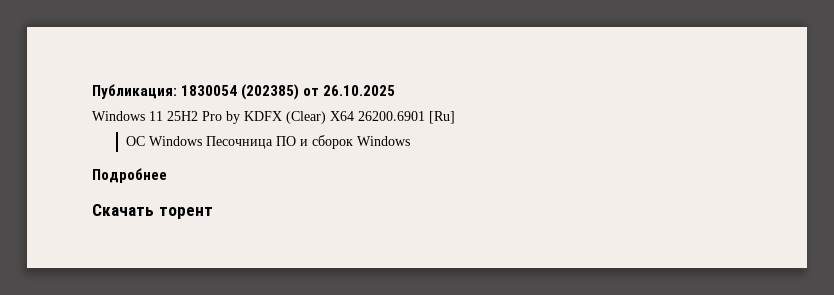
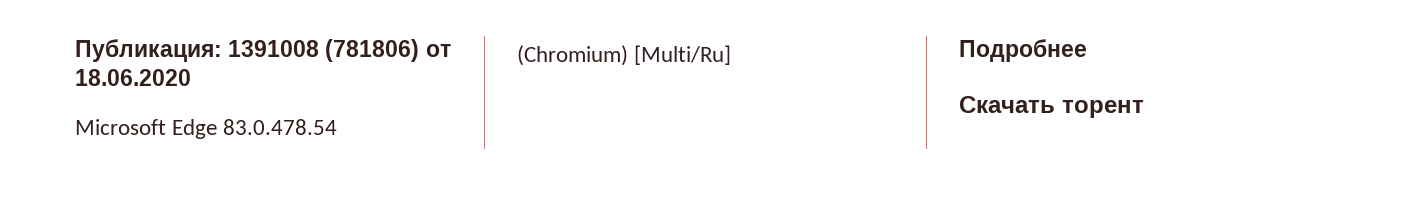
[181,84,396,100] [92,111,455,124] [125,135,410,149] 1830054 (202385) от 26.10.2025 // Windows 11 25H2 Pro by KDFX (Clear) X64 26200.6901 [Ru] // ОС Windows Песочница ПО и сборок Windows -> [228,39,451,62] [75,69,191,86] [75,119,338,139] [517,45,732,66] 1391008 (781806) от 18.06.2020 // Microsoft Edge 83.0.478.54 (Chromium) [Multi/Ru]

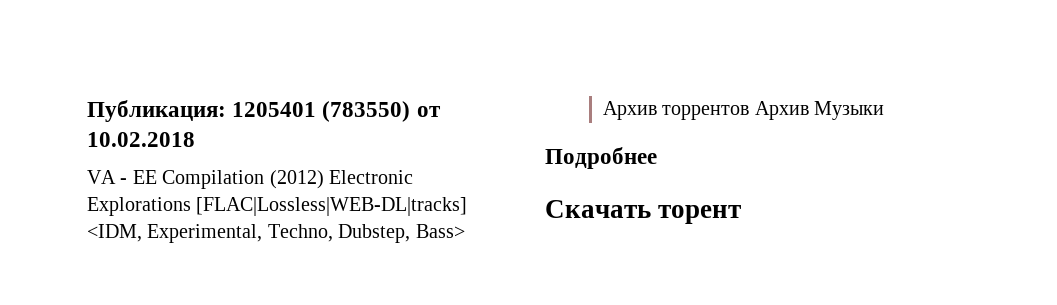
[228,39,451,62] [75,69,191,86] [75,119,338,139] [517,45,732,66] 1391008 (781806) от 18.06.2020 // Microsoft Edge 83.0.478.54 (Chromium) [Multi/Ru] -> [232,101,441,122] [87,132,195,147] [87,170,413,189] [87,197,468,216] [87,224,465,243] [602,101,884,120] 1205401 (783550) от 10.02.2018 // VA - EE Compilation (2012) Electronic Explorations [FLAC|Lossless|WEB-DL|tracks] <IDM, Experimental, Techno, Dubstep, Bass> // Архив торрентов Архив Музыки

